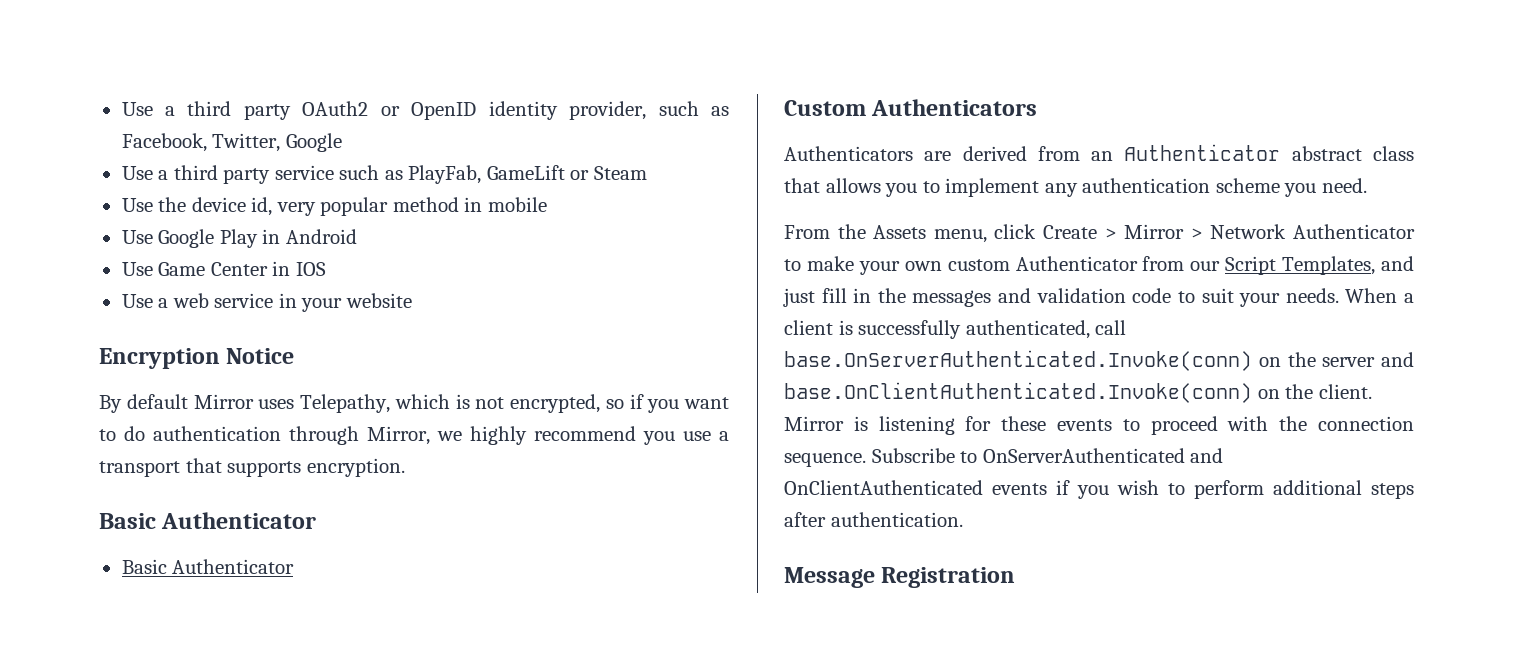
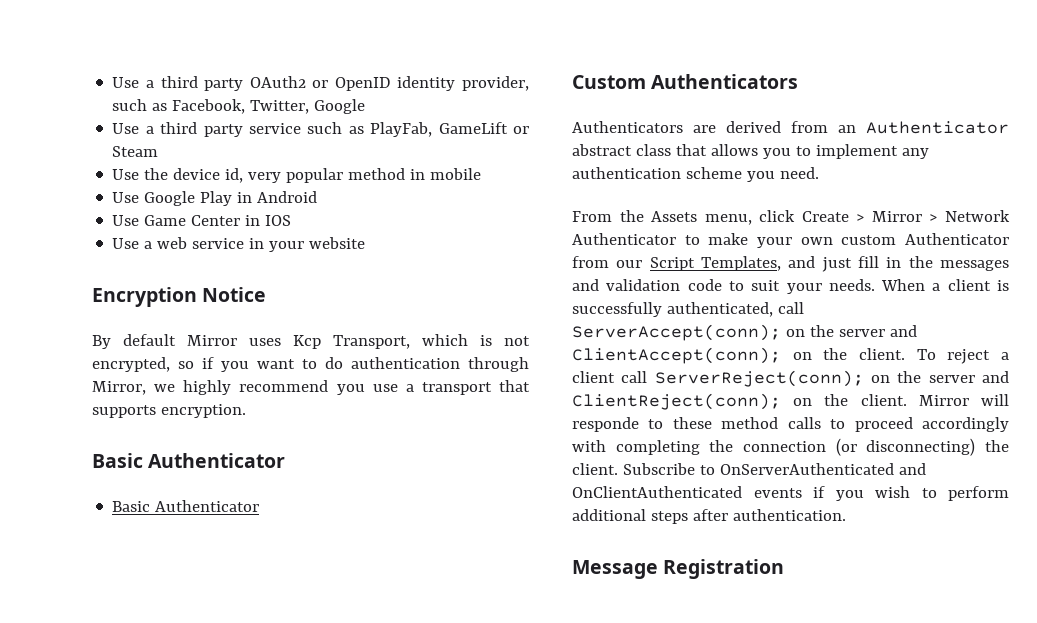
[300,394,390,413] Telepathy, -> [293,335,410,349] Kcp Transport,
[784,350,1414,371] [784,382,1372,403] [784,416,1414,435] [784,453,866,467] base.OnServerAuthenticated.Invoke(conn) on the server and base.OnClientAuthenticated.Invoke(conn) on the client. Mirror is listening for these events to proceed with the connection sequence. -> [572,324,917,341] [572,347,1009,364] [572,370,1009,387] [572,393,1009,410] [572,417,1009,432] [572,438,1009,456] [572,463,618,475] ServerAccept(conn); on the server and ClientAccept(conn); on the client. To reject a client call ServerReject(conn); on the server and ClientReject(conn); on the client. Mirror will responde to these method calls to proceed accordingly with completing the connection (or disconnecting) the client.

